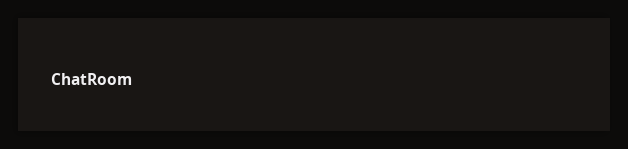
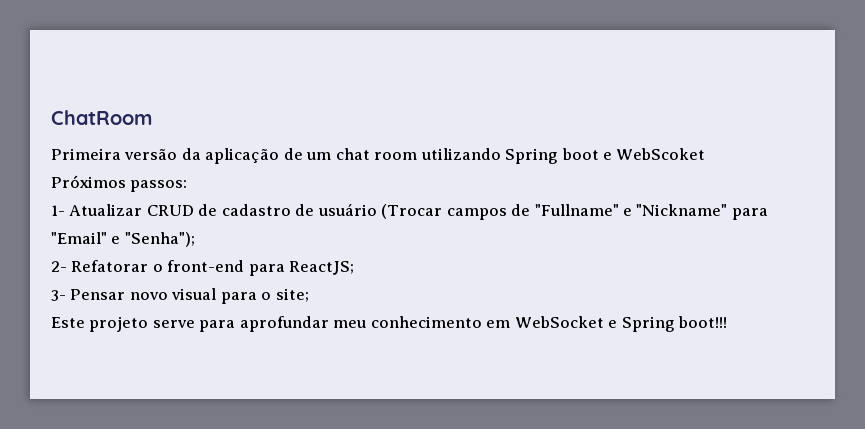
(132, 79) none -> [51,148,706,164] [51,175,188,192] [51,203,768,220] [51,232,195,247] [51,260,355,276] [51,288,309,304] [51,316,728,332] // Primeira versão da aplicação de um chat room utilizando Spring boot e WebScoket // Próximos passos: // 1- Atualizar CRUD de cadastro de usuário (Trocar campos de "Fullname" e "Nickname" para "Email" e "Senha"); // 2- Refatorar o front-end para ReactJS; // 3- Pensar novo visual para o site; // Este projeto serve para aprofundar meu conhecimento em WebSocket e Spring boot!!!

